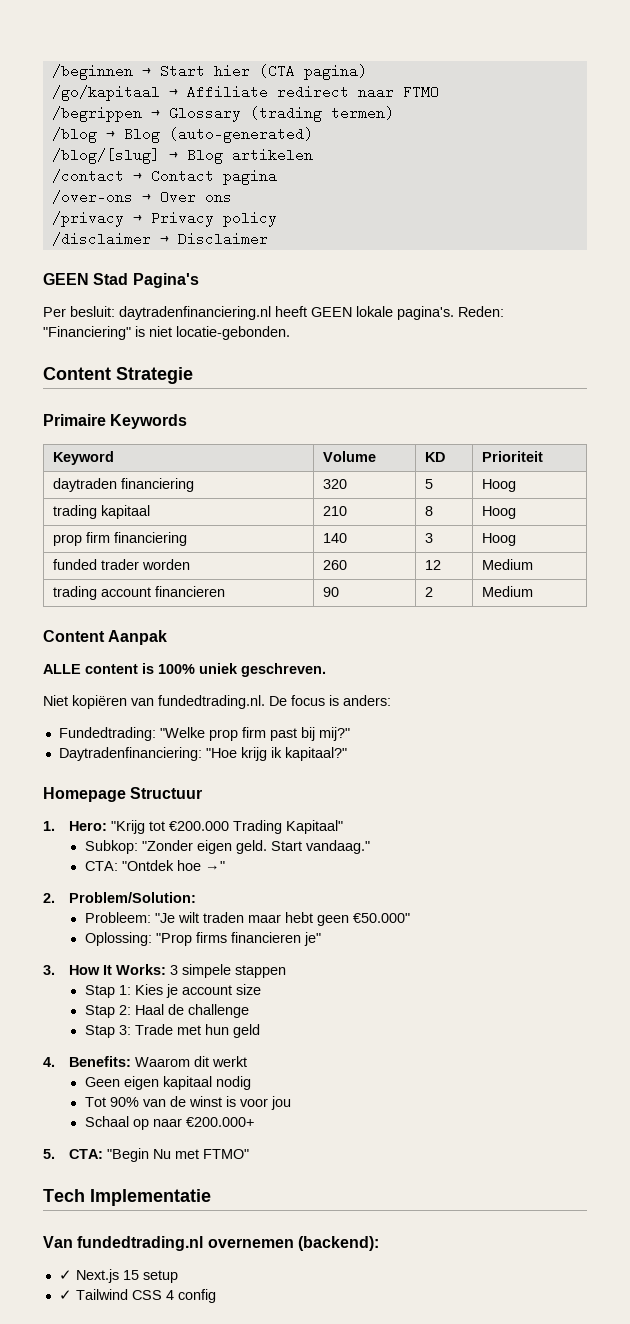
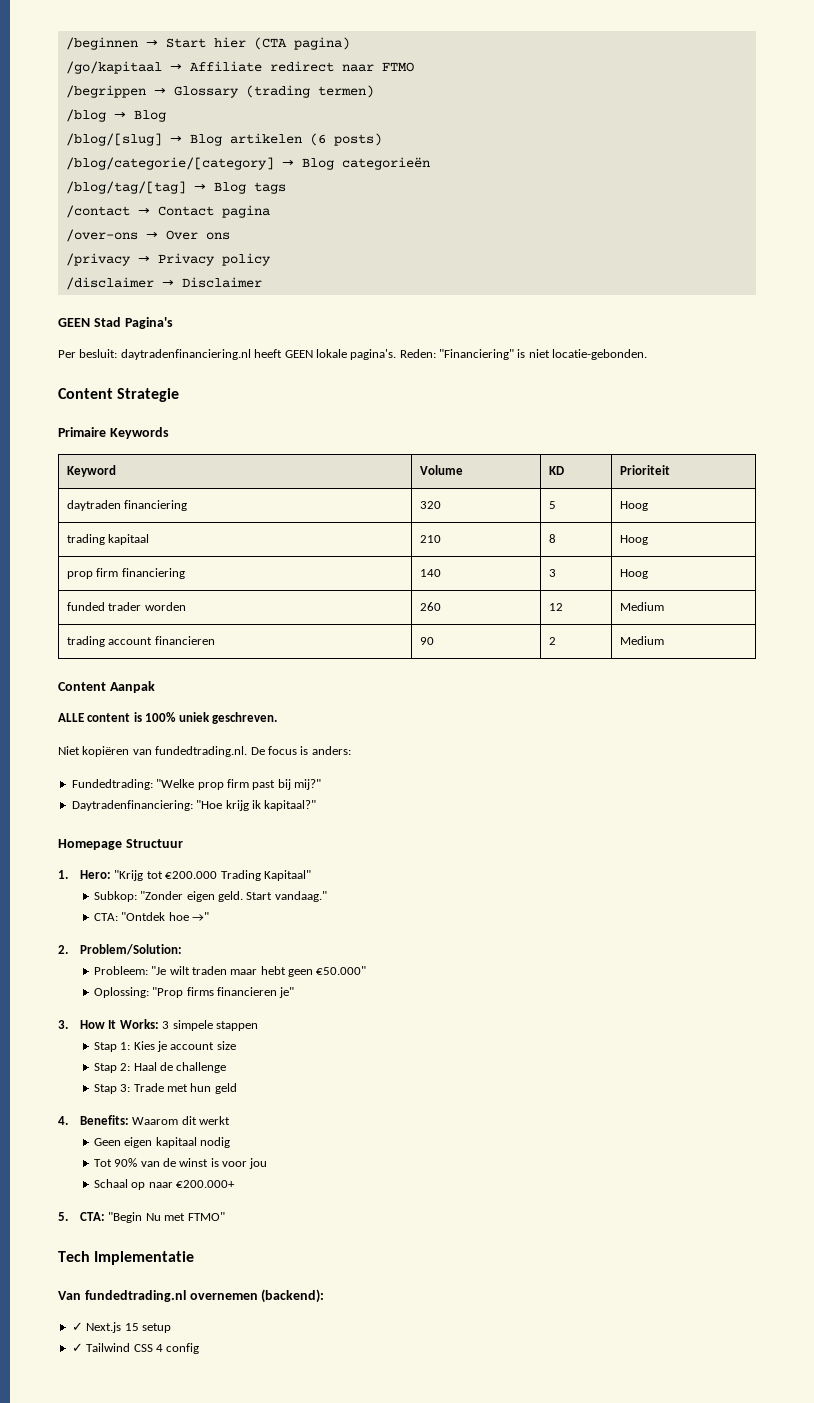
[168,127,313,143] (auto-generated) -> (166, 116) none
(313, 155) none -> [309,133,382,146] [65,157,430,170] [65,181,286,194] (6 posts) // /blog/categorie/[category] → Blog categorieën // /blog/tag/[tag] → Blog tags

